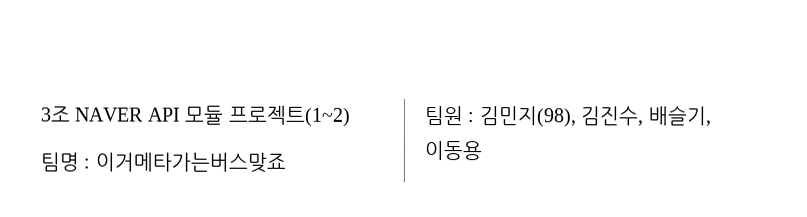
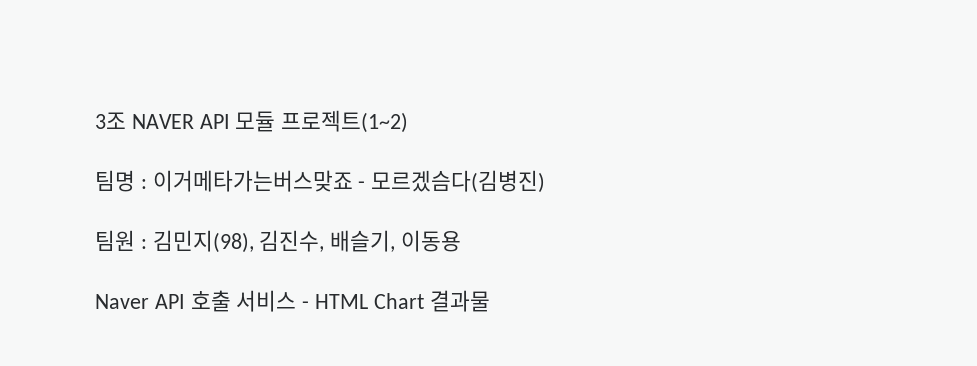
(286, 162) none -> [358,170,546,193] - 모르겠슴다(김병진)
(482, 151) none -> [95,290,490,312] // Naver API 호출 서비스 - HTML Chart 결과물

